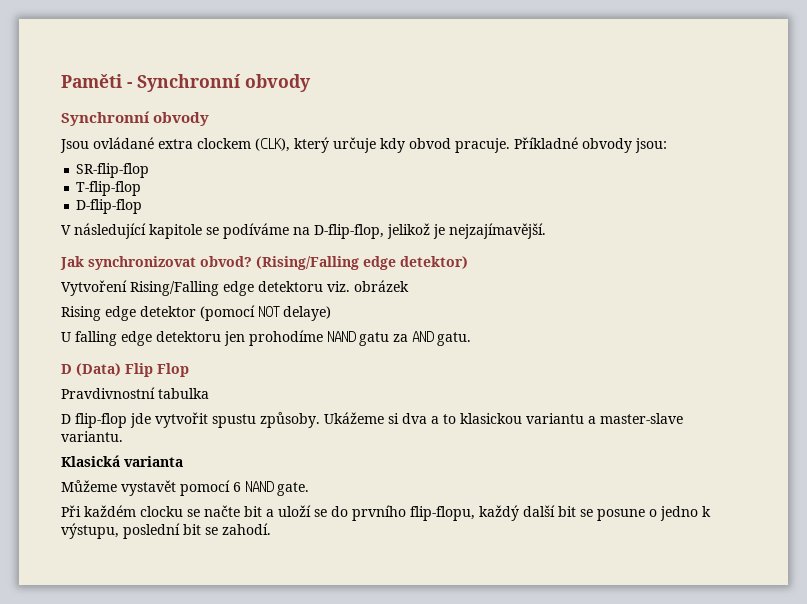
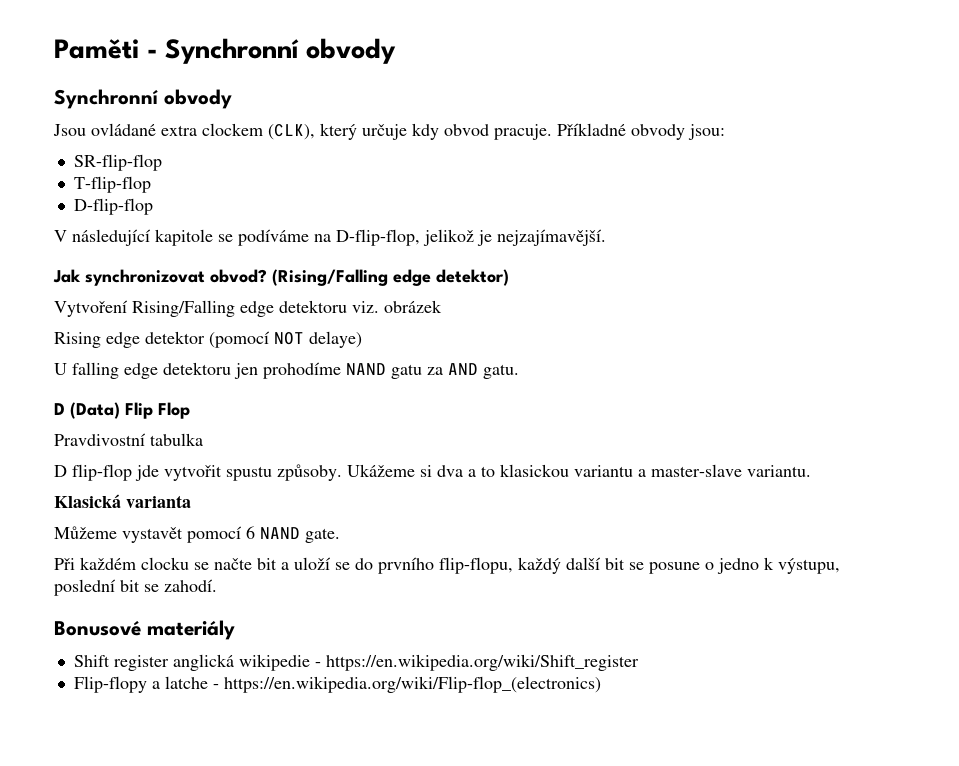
[61,387,155,399] Pravdivnostní -> [54,433,145,446] Pravdivostní
(271, 529) none -> [54,620,235,640] [73,654,639,671] [73,676,601,693] // Bonusové materiály // Shift register anglická wikipedie - https://en.wikipedia.org/wiki/Shift_register // Flip-flopy a latche - https://en.wikipedia.org/wiki/Flip-flop_(electronics)

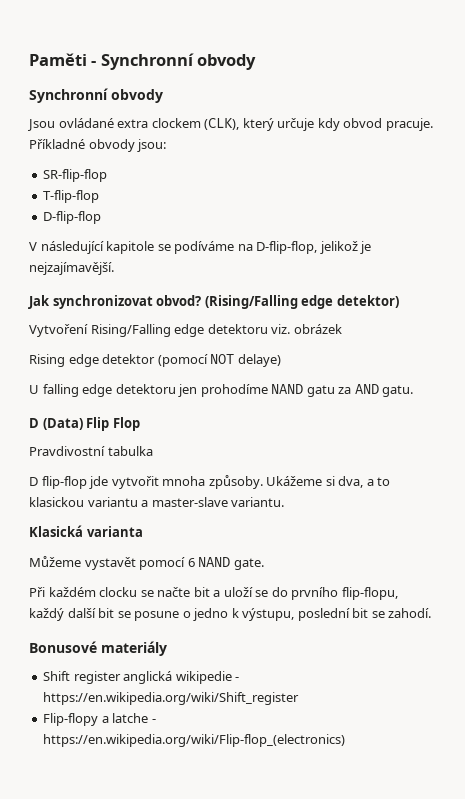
[226,466,272,481] spustu -> [162,476,206,486] mnoha
[437,465,463,477] dva -> [338,476,364,488] dva,

